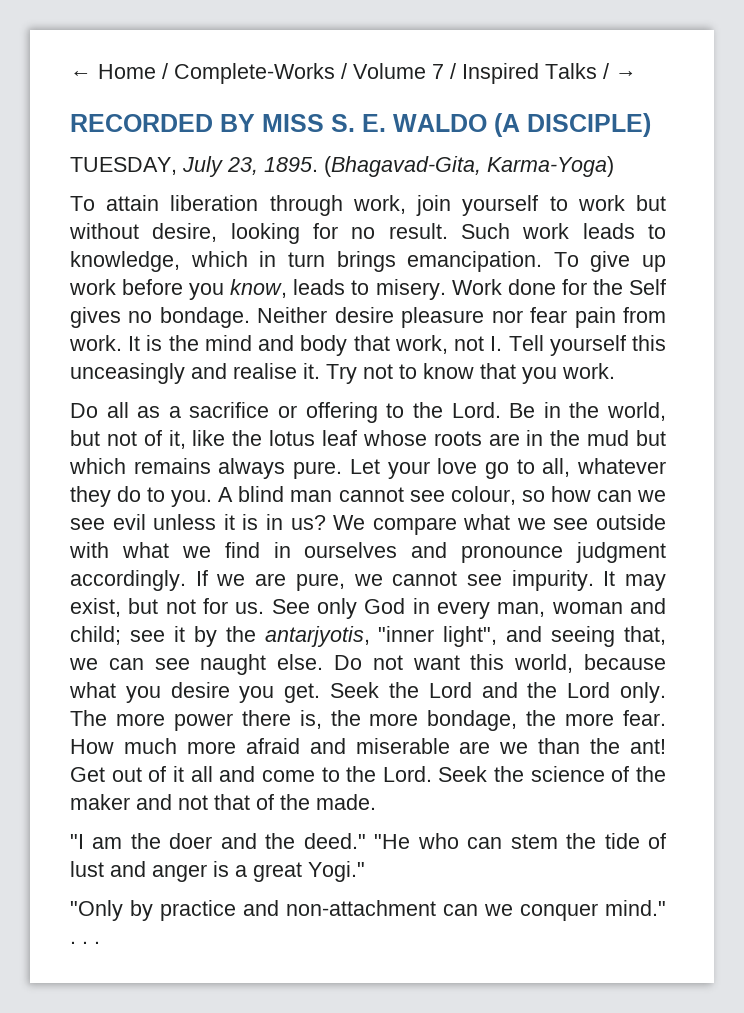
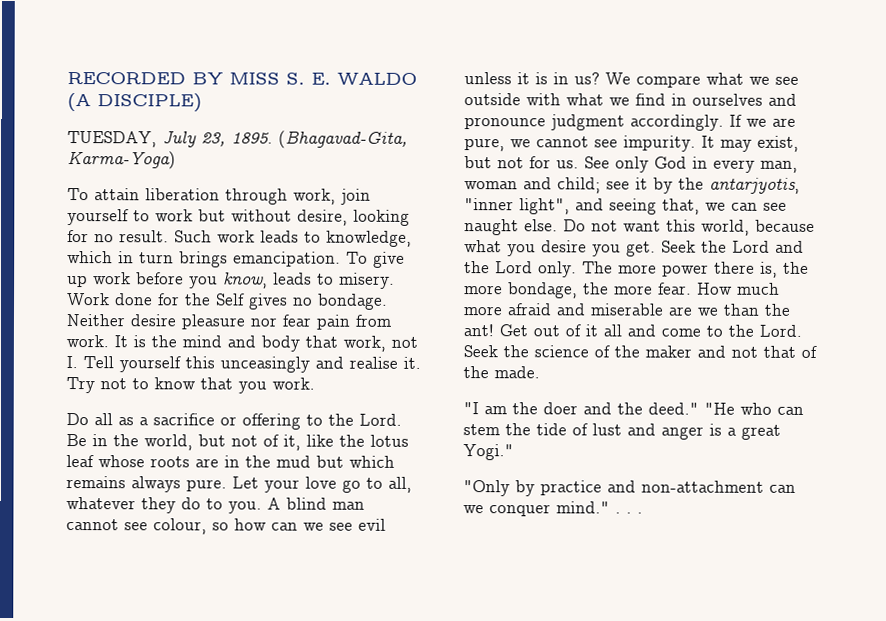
[70,63,637,84] ← Home / Complete-Works / Volume 7 / Inspired Talks / → // -> (67, 78) none

